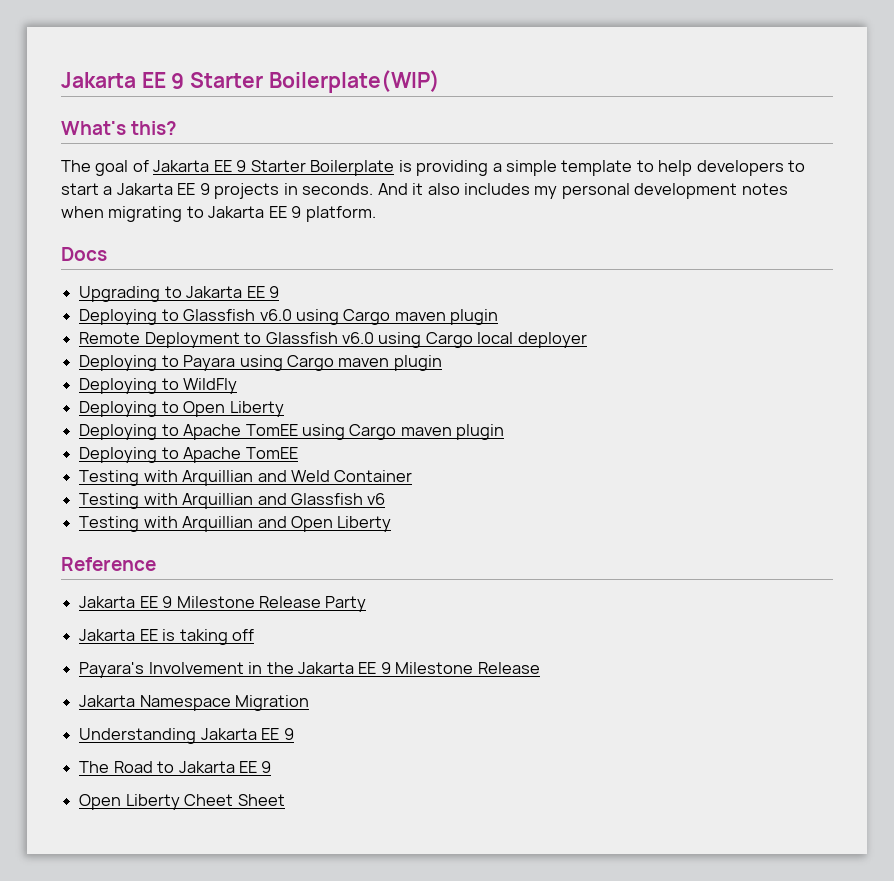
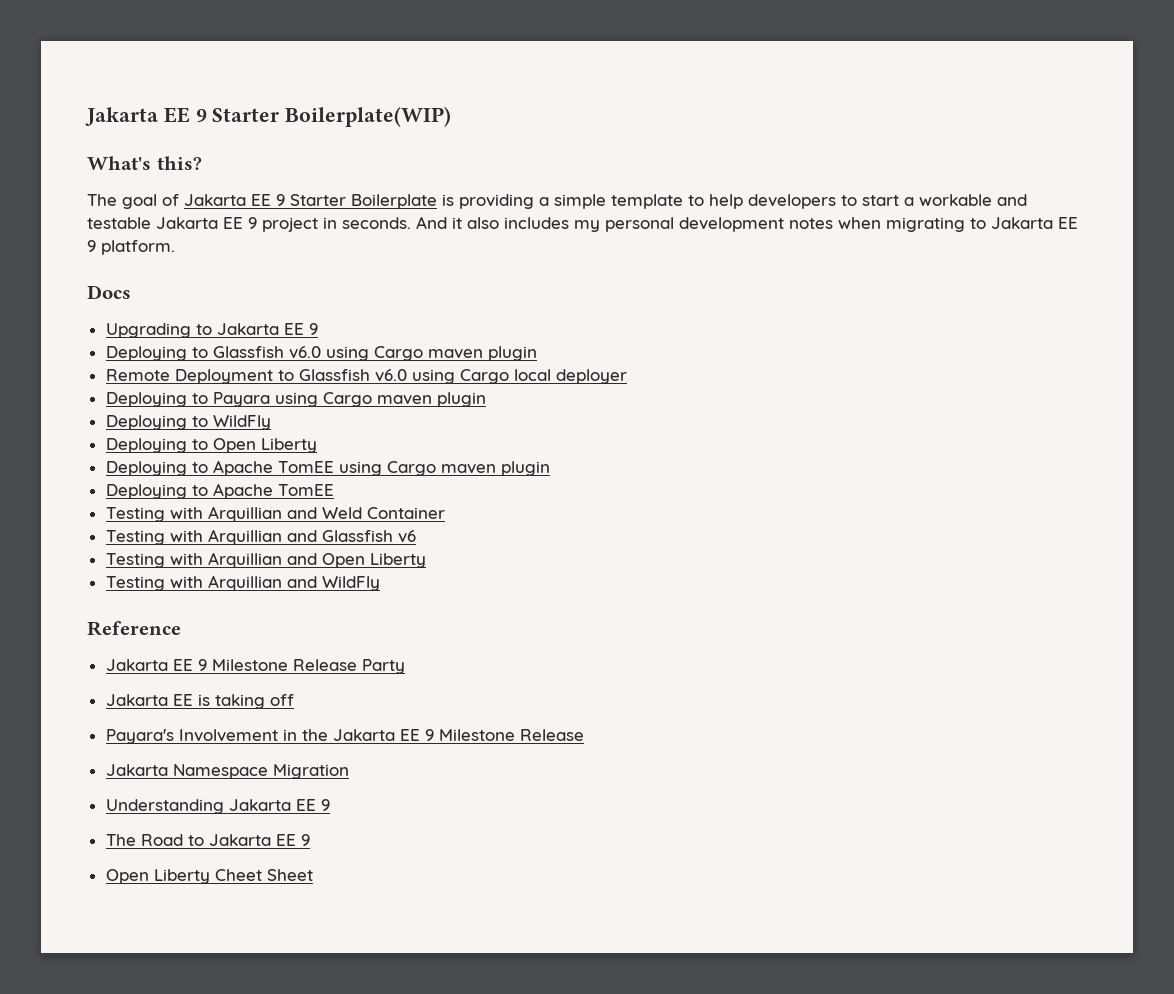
[116,183,280,199] Jakarta EE 9 projects -> [919,194,1027,206] [87,217,318,232] workable and testable Jakarta EE 9 project
(392, 524) none -> [105,575,380,591] // Testing with Arquillian and WildFly

